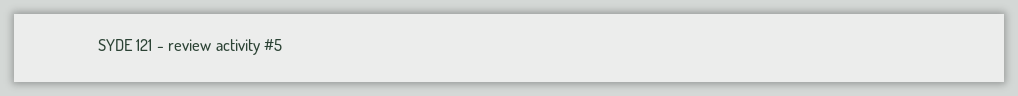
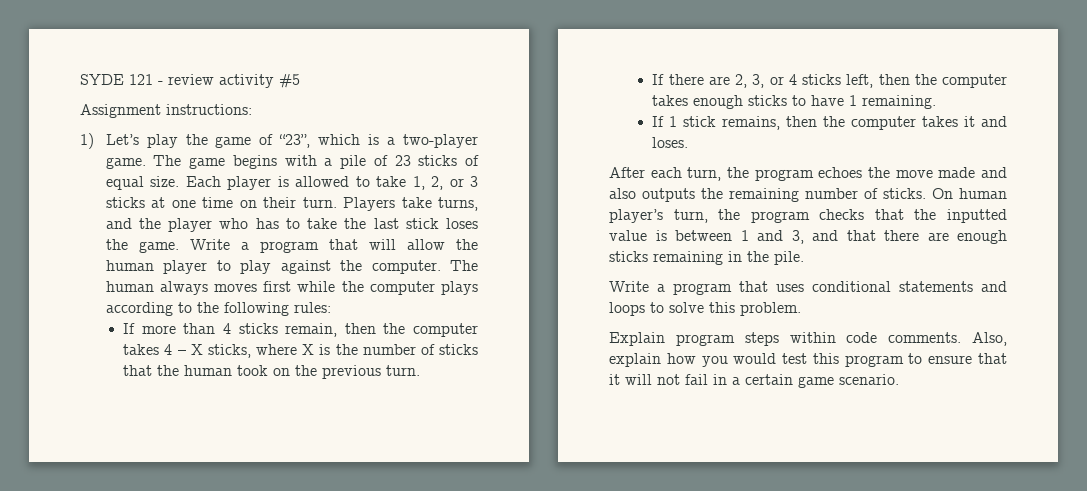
(283, 45) none -> [80,104,252,118] [80,133,478,149] [105,155,479,169] [105,176,478,190] [105,197,478,211] [105,218,478,232] [105,239,479,253] [105,260,478,274] [105,281,478,295] [105,302,331,316] [123,323,478,337] [123,344,478,358] [123,365,421,379] [652,74,1007,88] [652,95,937,109] [652,116,1007,130] [652,137,689,148] [609,167,1007,181] [609,188,1007,202] [609,209,1007,223] [609,230,1007,244] [609,251,804,265] [609,281,1007,295] [609,302,801,316] [609,332,1007,346] [609,353,1007,367] [609,374,899,388] // Assignment instructions: // 1) Let’s play the game of “23”, which is a two‐player game. The game begins with a pile of 23 sticks of equal size. Each player is allowed to take 1, 2, or 3 sticks at one time on their turn. Players take turns, and the player who has to take the last stick loses the game. Write a program that will allow the human player to play against the computer. The human always moves first while the computer plays according to the following rules: // If more than 4 sticks remain, then the computer takes 4 – X sticks, where X is the number of sticks that the human took on the previous turn. // If there are 2, 3, or 4 sticks left, then the computer takes enough sticks to have 1 remaining. // If 1 stick remains, then the computer takes it and loses. // After each turn, the program echoes the move made and also outputs the remaining number of sticks. On human player’s turn, the program checks that the inputted value is between 1 and 3, and that there are enough sticks remaining in the pile. // Write a program that uses conditional statements and loops to solve this problem. // Explain program steps within code comments. Also, explain how you would test this program to ensure that it will not fail in a certain game scenario.

